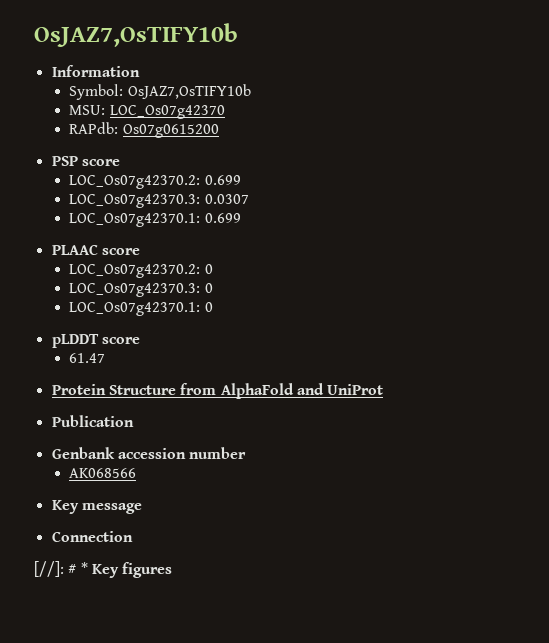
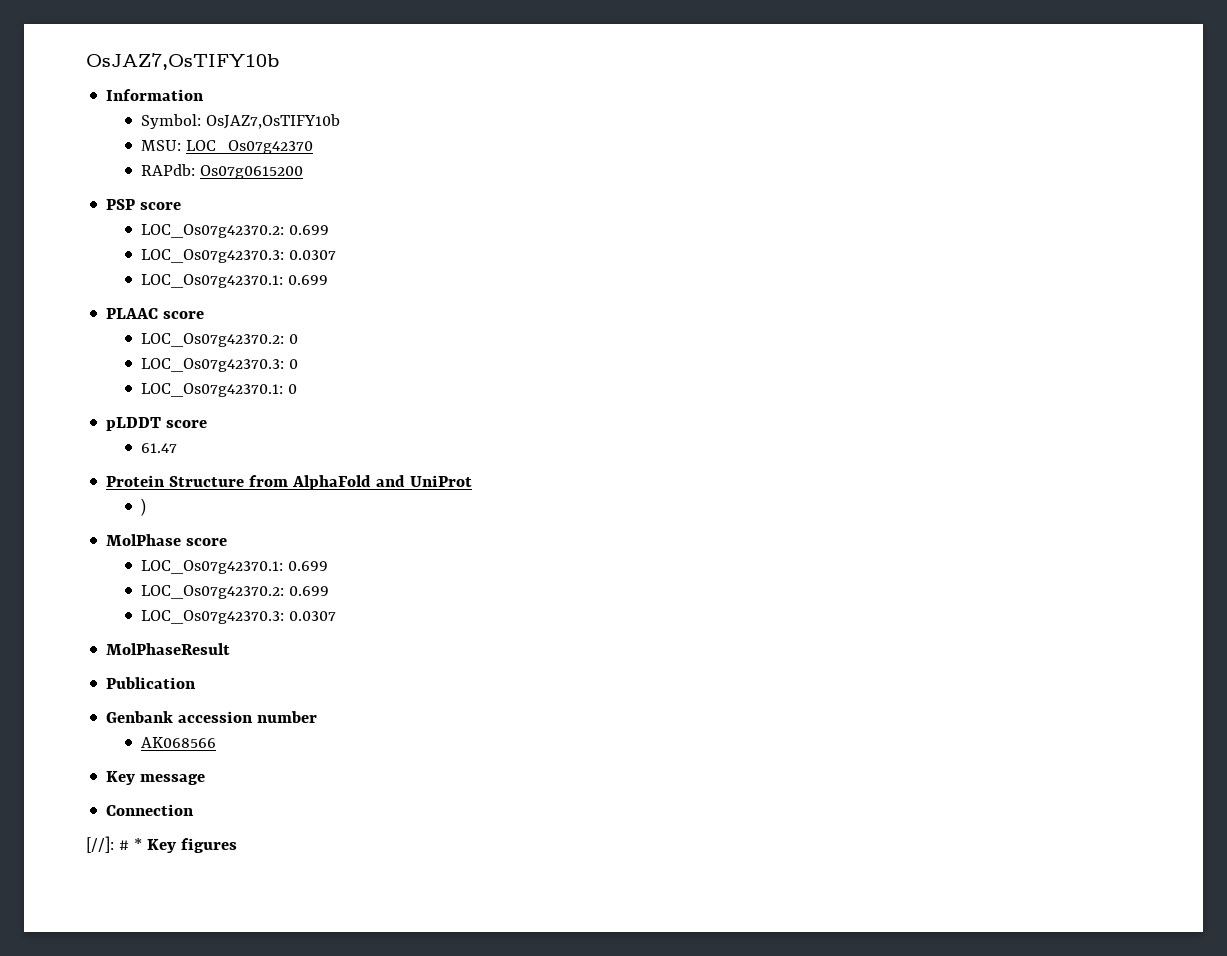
(384, 389) none -> [141,498,147,516] [106,534,228,546] [141,560,329,574] [141,585,330,599] [141,610,337,624] [106,643,231,655] // ) // MolPhase score // LOC_Os07g42370.1: 0.699 // LOC_Os07g42370.2: 0.699 // LOC_Os07g42370.3: 0.0307 // MolPhaseResult

